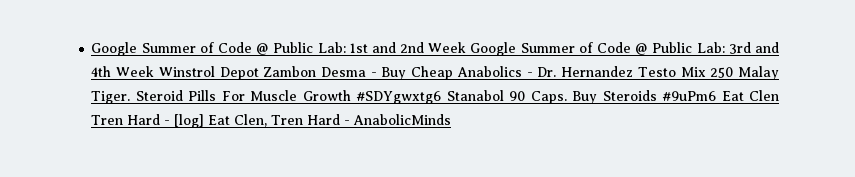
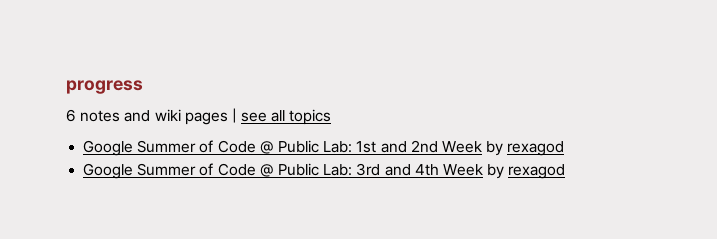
(91, 49) none -> [66,80,143,94] [66,108,332,125] progress // 6 notes and wiki pages | see all topics //
(467, 47) none -> [486,141,565,156] by rexagod //
[158,66,780,80] [91,90,779,104] [91,114,452,128] Winstrol Depot Zambon Desma - Buy Cheap Anabolics - Dr. Hernandez Testo Mix 250 Malay Tiger. Steroid Pills For Muscle Growth #SDYgwxtg6 Stanabol 90 Caps. Buy Steroids #9uPm6 Eat Clen Tren Hard - [log] Eat Clen, Tren Hard - AnabolicMinds -> [487,164,566,179] by rexagod

